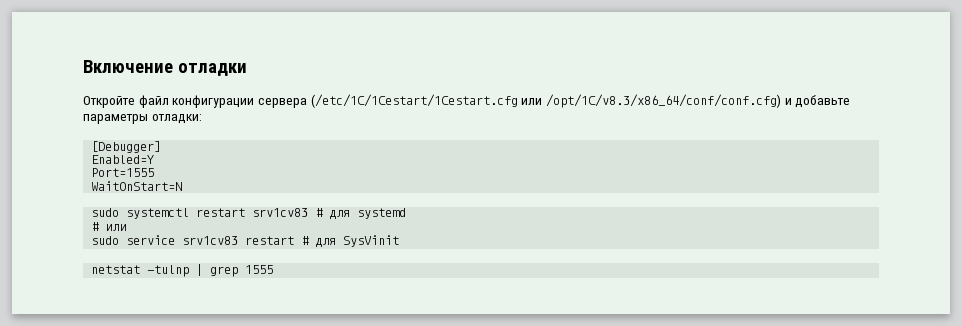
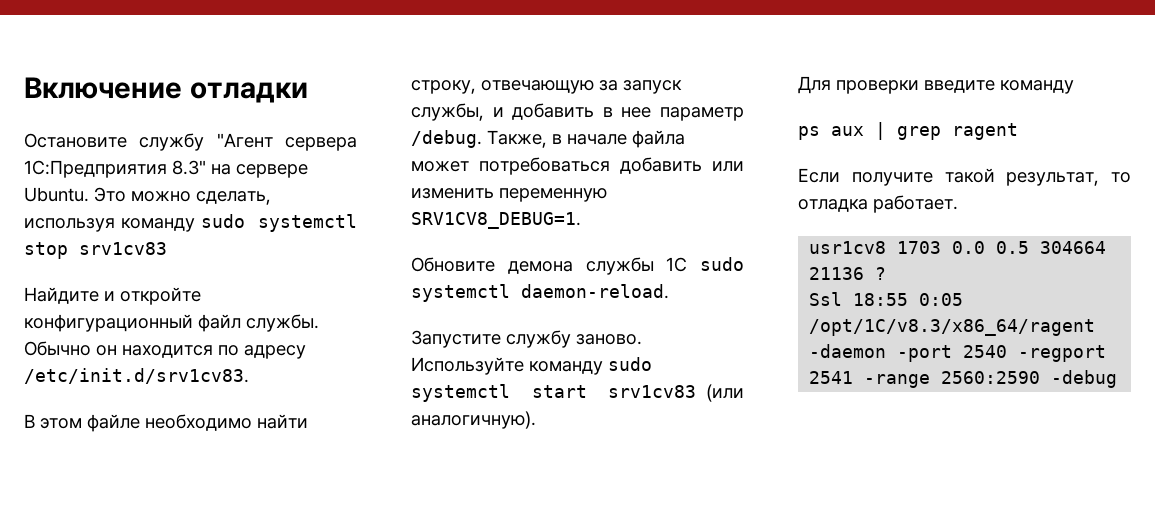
[83,94,851,108] [83,114,202,124] [91,141,162,153] [91,155,155,164] [91,168,155,177] [91,181,183,191] [91,208,407,220] [91,222,127,231] [91,235,400,248] [91,264,274,277] Откройте файл конфигурации сервера (/etc/1C/1Cestart/1Cestart.cfg или /opt/1C/v8.3/x86_64/conf/conf.cfg) и добавьте параметры отладки: // [Debugger] // Enabled=Y // Port=1555 // WaitOnStart=N // sudo systemctl restart srv1cv83 # для systemd // # или // sudo service srv1cv83 restart # для SysVinit // netstat -tulnp | grep 1555 -> [24,133,357,151] [24,160,308,178] [24,187,271,205] [24,214,357,232] [24,242,167,259] [24,287,201,305] [24,314,319,332] [24,341,306,359] [24,368,249,384] [24,414,308,432] [411,80,682,94] [411,103,744,121] [411,130,685,148] [411,157,744,175] [411,188,607,202] [411,212,581,229] [411,257,744,275] [411,284,669,302] [411,330,642,348] [411,357,652,375] [411,384,744,402] [411,411,536,429] [798,76,1074,94] [798,122,1018,140] [798,168,1131,186] [798,195,958,213] [809,241,1107,254] [809,267,887,280] [809,292,964,306] [809,319,1096,336] [809,344,1107,362] [809,370,1118,388] Остановите службу "Агент сервера 1С:Предприятия 8.3" на сервере Ubuntu. Это можно сделать, используя команду sudo systemctl stop srv1cv83 // Найдите и откройте конфигурационный файл службы. Обычно он находится по адресу /etc/init.d/srv1cv83. // В этом файле необходимо найти строку, отвечающую за запуск службы, и добавить в нее параметр /debug. Также, в начале файла может потребоваться добавить или изменить переменную SRV1CV8_DEBUG=1. // Обновите демона службы 1С sudo systemctl daemon-reload. // Запустите службу заново. Используйте команду sudo systemctl start srv1cv83 (или аналогичную). // Для проверки введите команду // ps aux | grep ragent // Если получите такой результат, то отладка работает. // usr1cv8 1703 0.0 0.5 304664 21136 ? // Ssl 18:55 0:05 /opt/1C/v8.3/x86_64/ragent -daemon -port 2540 -regport 2541 -range 2560:2590 -debug

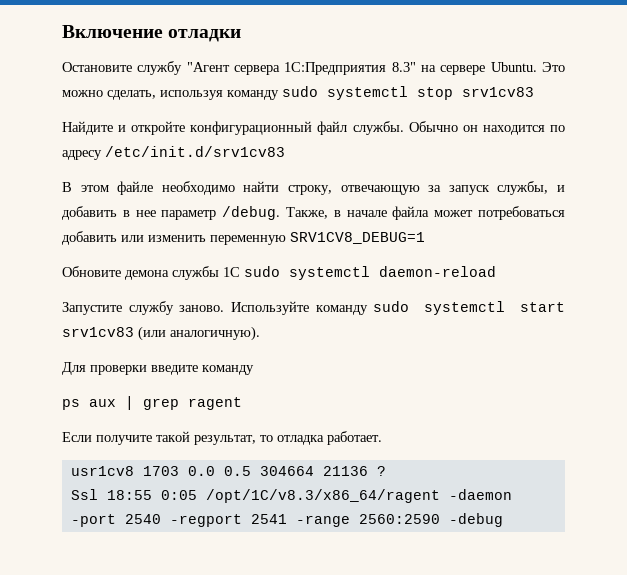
[24,368,249,384] /etc/init.d/srv1cv83. -> [105,146,285,157] /etc/init.d/srv1cv83
[411,212,581,229] SRV1CV8_DEBUG=1. -> [290,232,425,244] SRV1CV8_DEBUG=1
[521,284,669,299] daemon-reload. -> [379,266,496,277] daemon-reload

